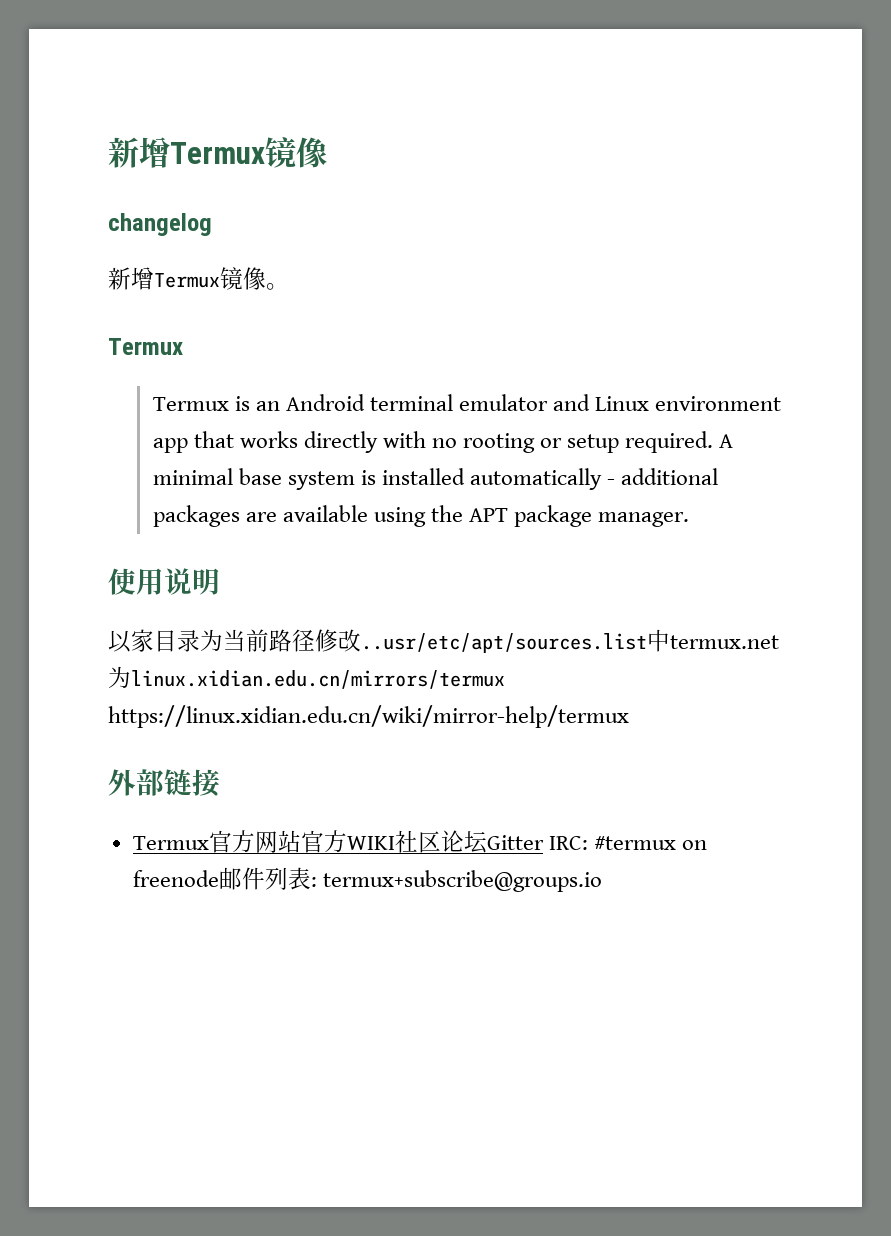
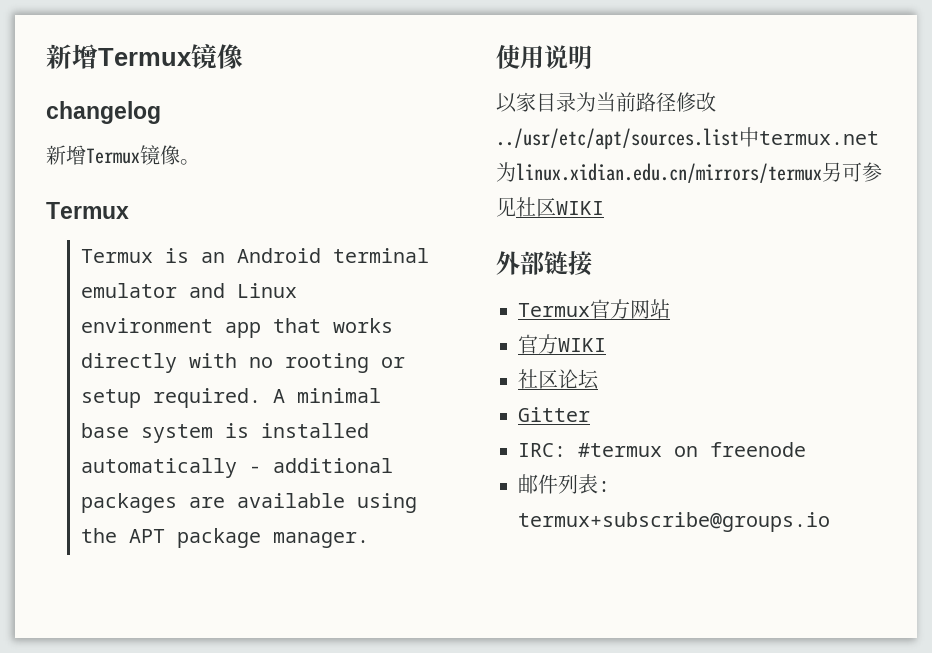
[361,633,647,653] ..usr/etc/apt/sources.list -> [496,128,739,150] ../usr/etc/apt/sources.list
[108,705,629,728] https://linux.xidian.edu.cn/wiki/mirror-help/termux -> [822,162,882,182] [496,197,604,217] 另可参见社区WIKI
(301, 841) none -> (670, 309) //
(395, 843) none -> (606, 345) //
(487, 842) none -> (599, 379) //
(544, 842) none -> (590, 414) //
(219, 878) none -> (806, 449) //

